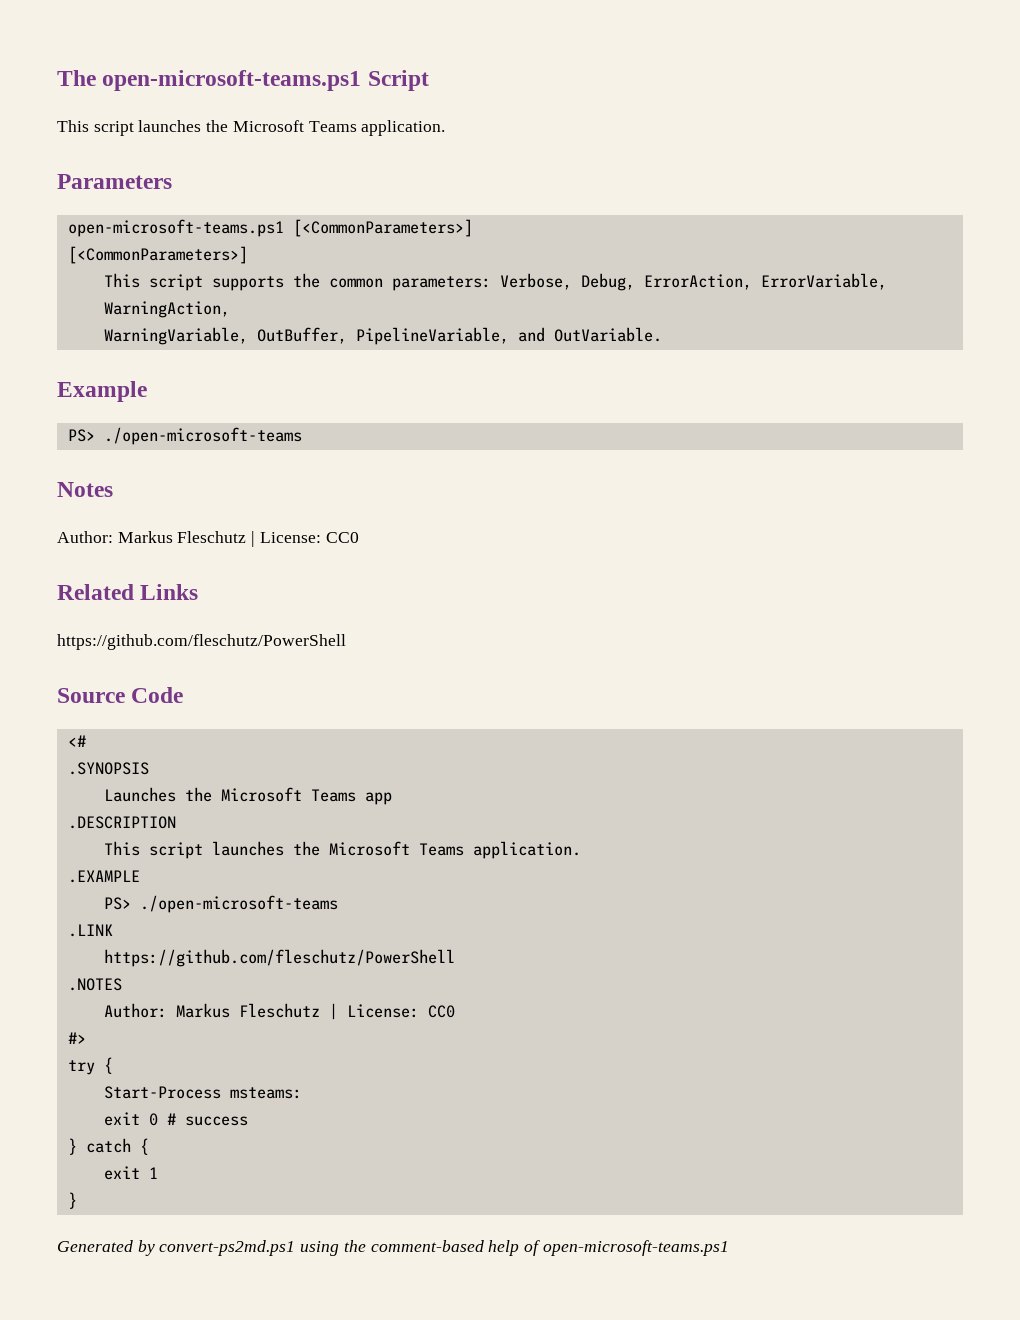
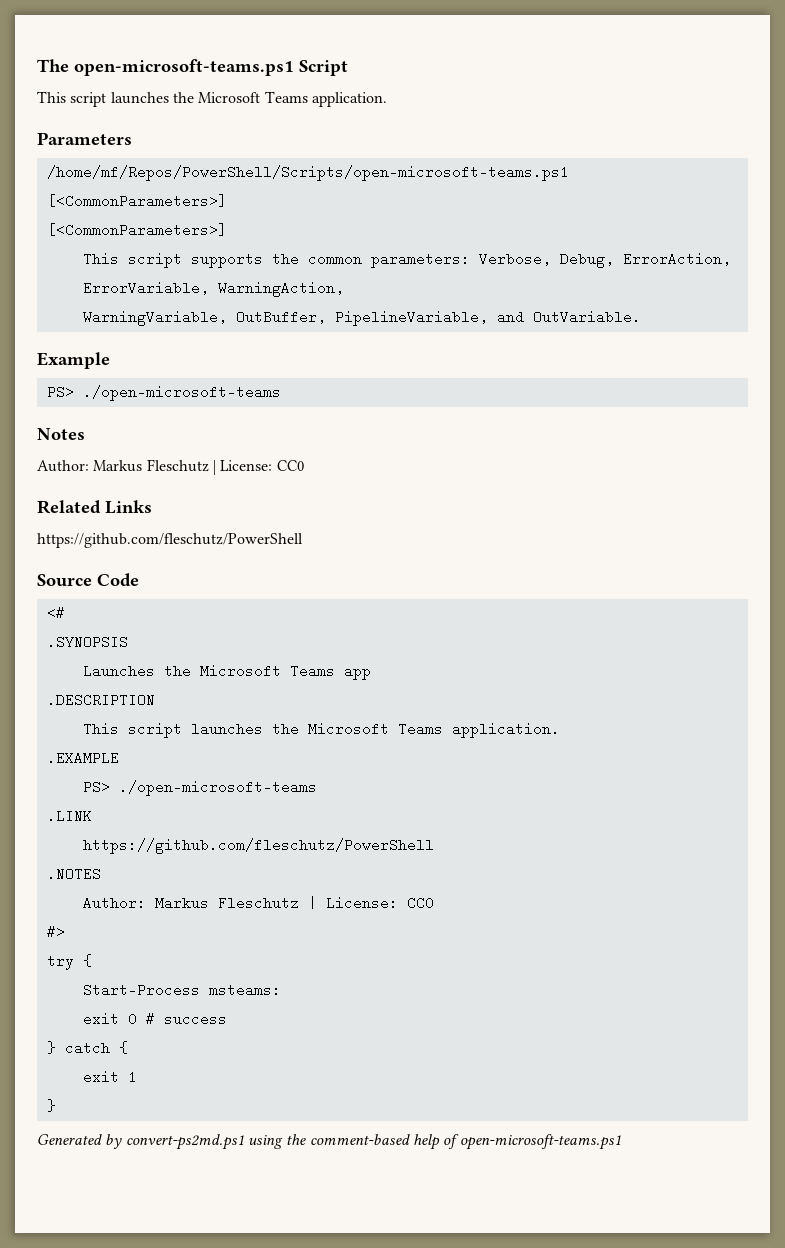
[67,219,284,237] open-microsoft-teams.ps1 -> [46,165,569,181] /home/mf/Repos/PowerShell/Scripts/open-microsoft-teams.ps1

